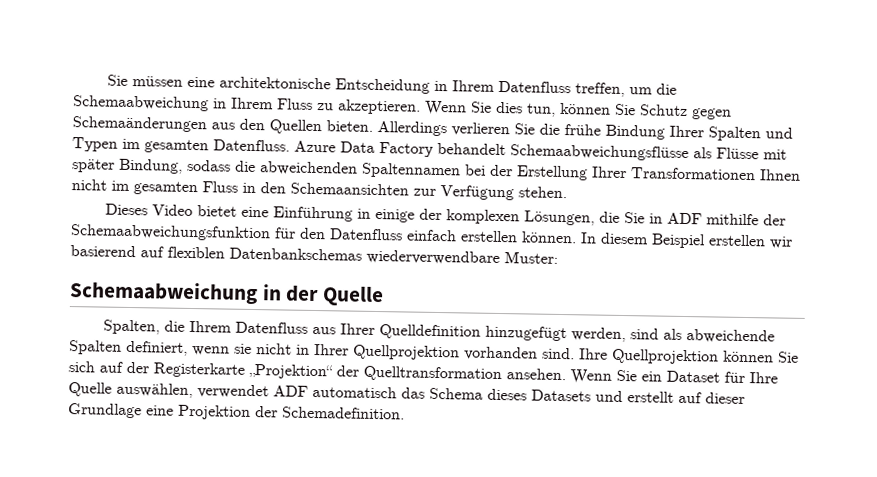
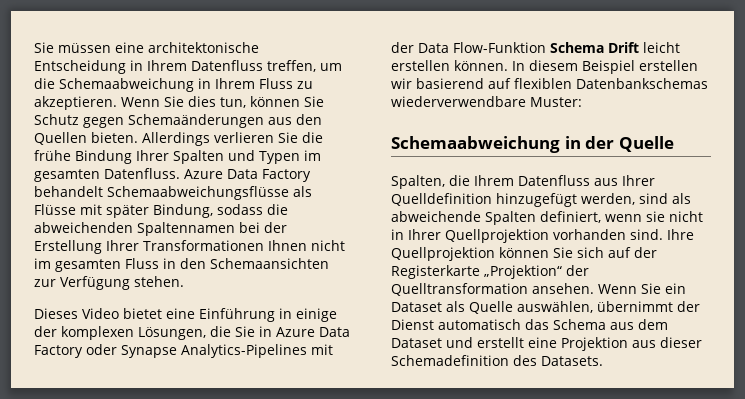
[666,212,786,226] [70,224,457,242] ADF mithilfe der Schemaabweichungsfunktion für den Datenfluss einfach -> [276,327,350,337] [34,344,333,358] [391,42,680,53] Azure Data Factory oder Synapse Analytics-Pipelines mit der Data Flow-Funktion Schema Drift leicht
[724,371,778,384] [68,382,745,404] [68,403,405,420] für Ihre Quelle auswählen, verwendet ADF automatisch das Schema dieses Datasets und erstellt auf dieser Grundlage eine Projektion der Schemadefinition. -> [446,301,700,314] [391,319,668,330] [391,337,702,351] [391,355,603,366] als Quelle auswählen, übernimmt der Dienst automatisch das Schema aus dem Dataset und erstellt eine Projektion aus dieser Schemadefinition des Datasets.

